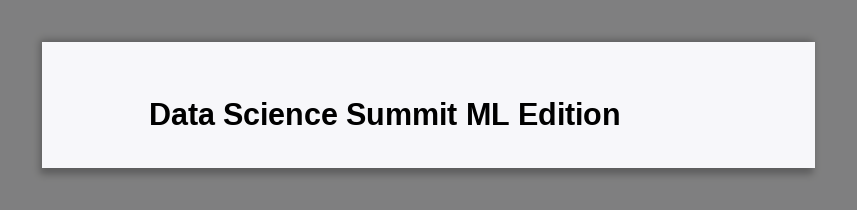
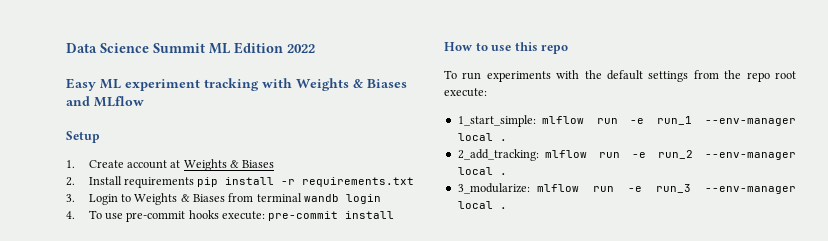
(621, 113) none -> [287,44,315,53] [66,78,407,91] [66,96,144,107] [66,131,100,143] [66,159,275,171] [66,176,415,188] [66,193,382,205] [66,210,395,222] [444,42,569,54] [444,70,796,82] [444,88,487,97] [457,115,796,127] [457,133,507,141] [457,149,796,161] [457,167,507,175] [457,183,796,194] [457,201,507,209] 2022 // Easy ML experiment tracking with Weights & Biases and MLflow // Setup // 1. Create account at Weights & Biases // 2. Install requirements pip install -r requirements.txt // 3. Login to Weights & Biases from terminal wandb login // 4. To use pre-commit hooks execute: pre-commit install // How to use this repo // To run experiments with the default settings from the repo root execute: // 1_start_simple: mlflow run -e run_1 --env-manager local . // 2_add_tracking: mlflow run -e run_2 --env-manager local . // 3_modularize: mlflow run -e run_3 --env-manager local .

